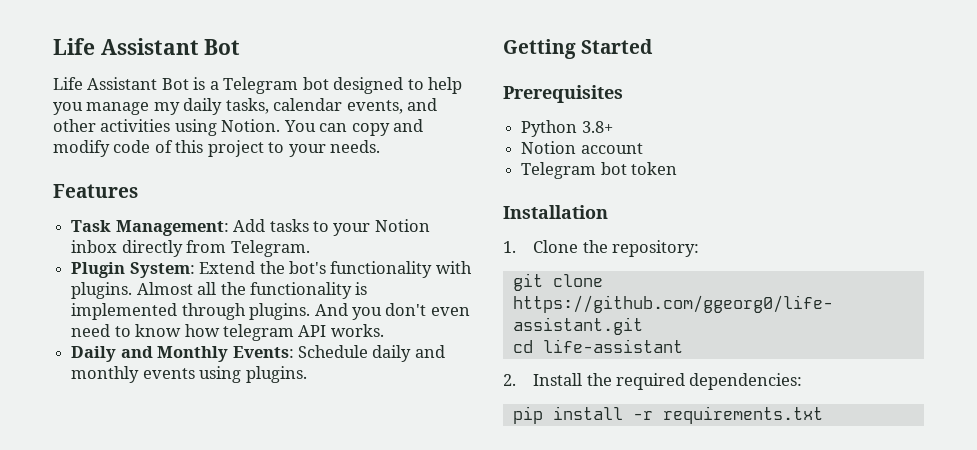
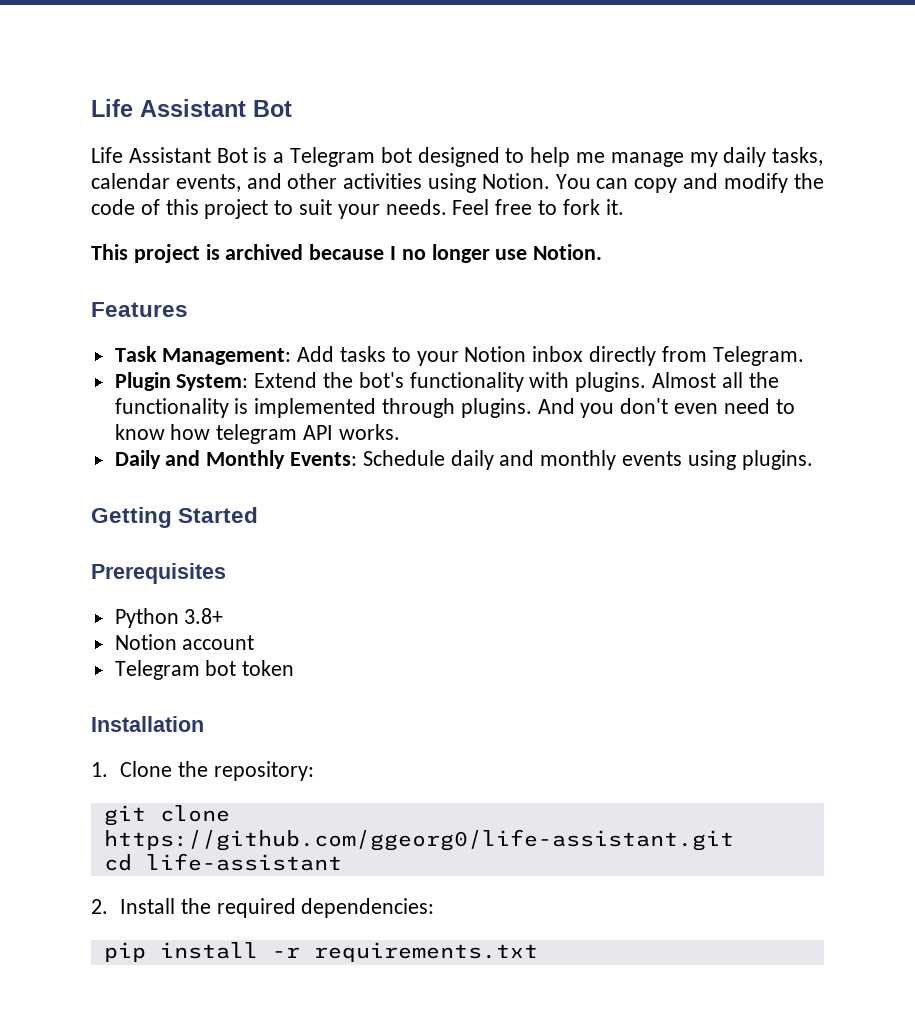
[53,102,83,115] you -> [576,152,606,163] me
(110, 148) none -> [793,173,824,189] the
(285, 147) none -> [299,199,333,215] suit
(381, 146) none -> [452,199,624,215] [91,244,603,263] Feel free to fork it. // This project is archived because I no longer use Notion.

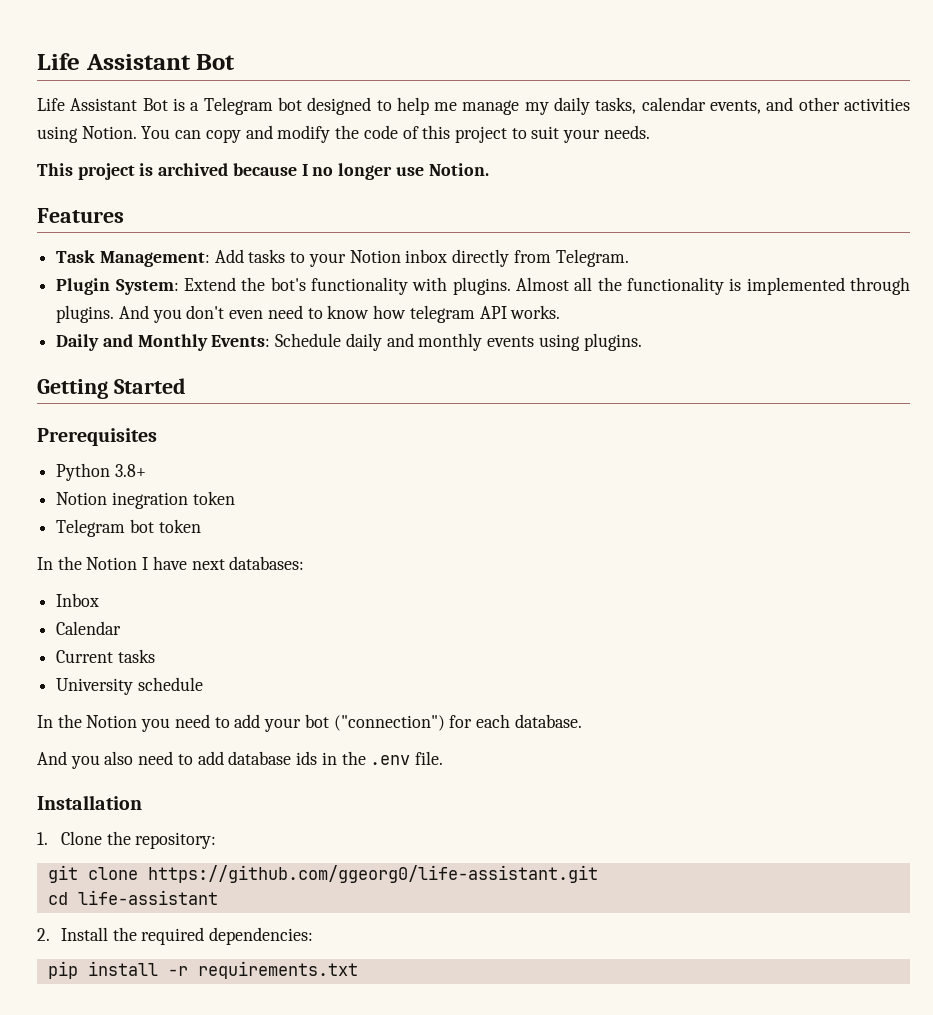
[452,199,624,215] Feel free to fork it. -> (650, 132) none
[182,635,255,650] account -> [111,491,235,509] inegration token
(295, 668) none -> [37,556,305,570] [56,593,100,607] [56,621,122,635] [56,649,155,663] [56,677,203,695] [37,714,582,732] [37,751,443,769] // In the Notion I have next databases: // Inbox // Calendar // Current tasks // University schedule // In the Notion you need to add your bot ("connection") for each database. // And you also need to add database ids in the .env file.

